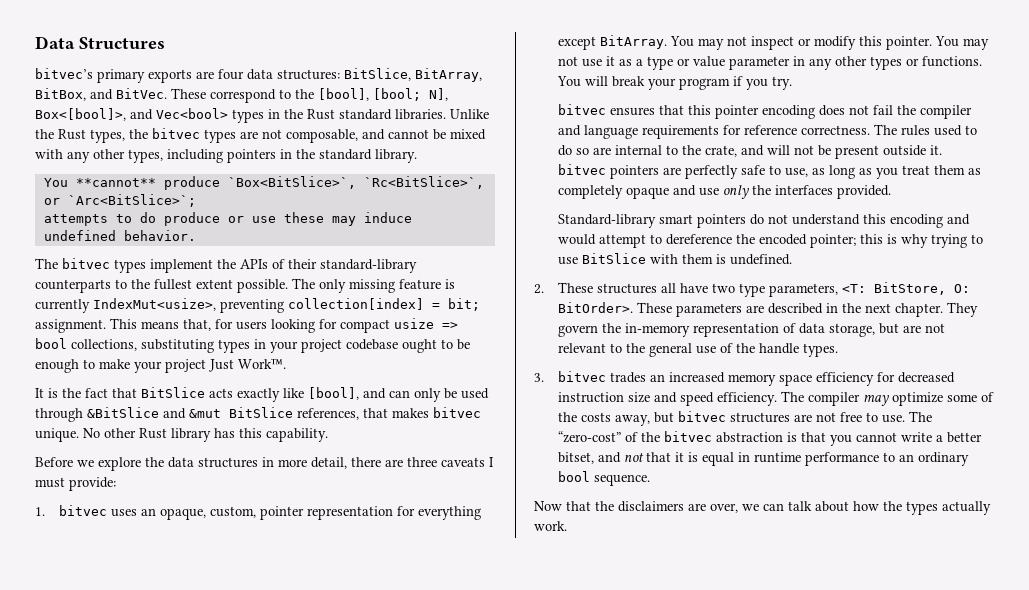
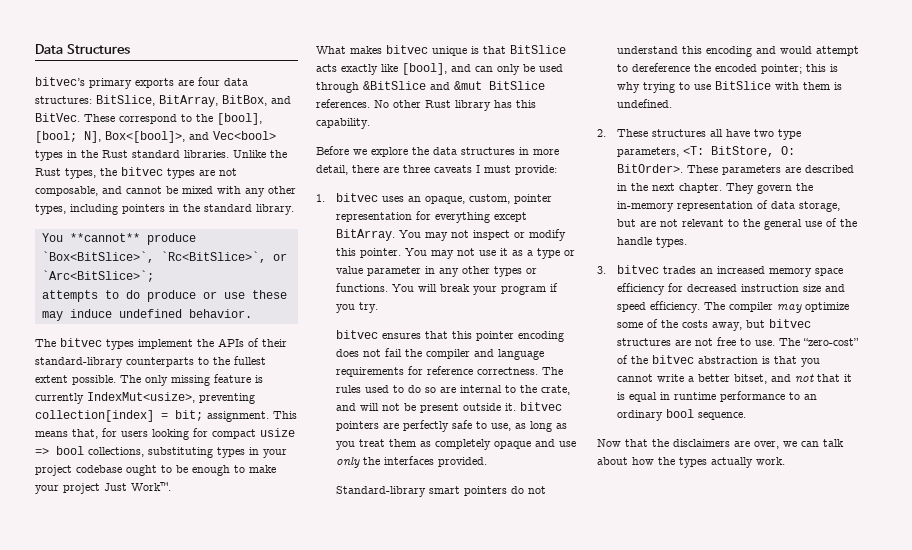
[35,388,108,398] It is the fact -> [316,45,479,56] What makes bitvec unique is
[297,407,481,420] [35,428,79,442] references, that makes bitvec unique. -> [316,99,370,108] references.

